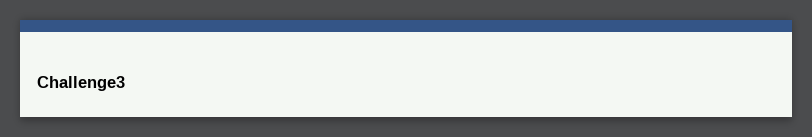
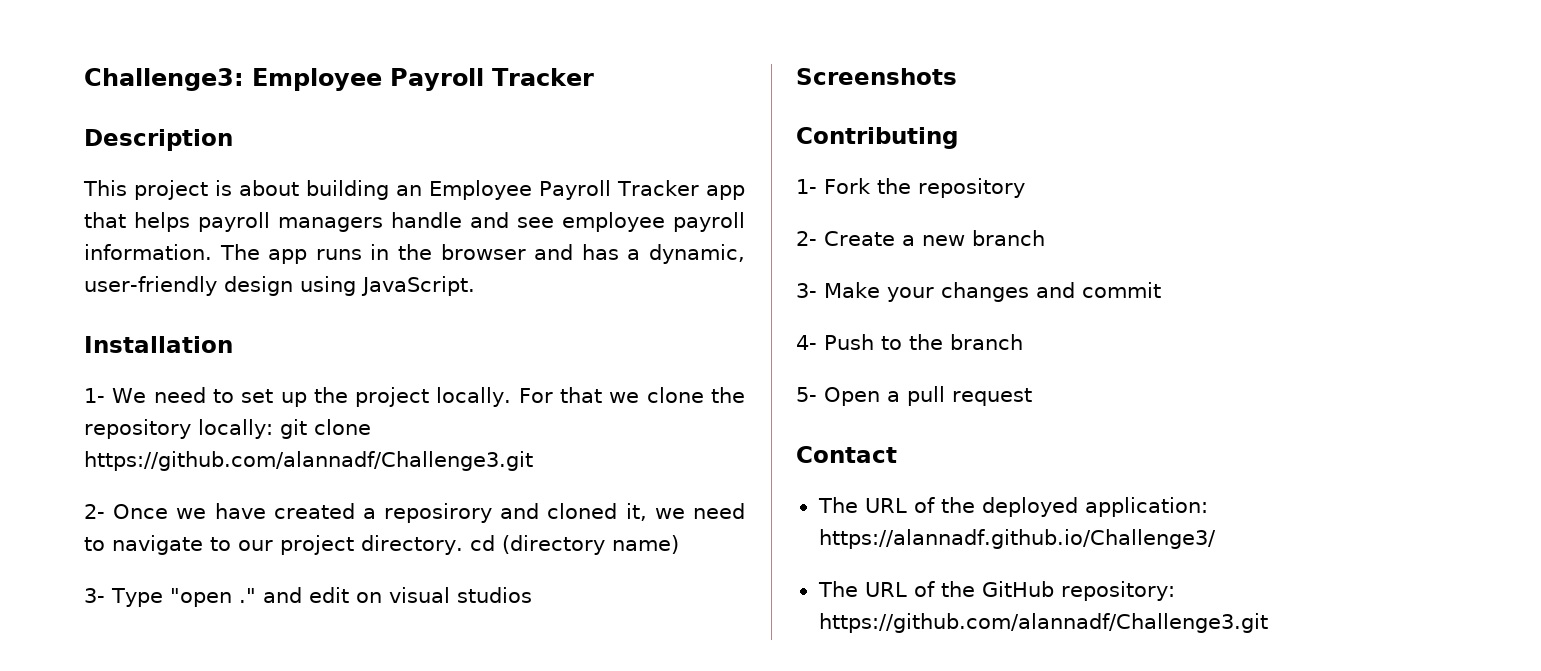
[37,76,125,91] Challenge3 -> [84,68,594,91] [84,129,233,151] [83,180,745,200] [84,212,745,232] [84,244,746,264] [84,276,475,296] [84,336,233,353] [84,387,745,407] [84,419,371,439] [84,451,533,471] [84,503,745,523] [84,535,679,555] [84,587,532,607] [796,68,957,85] [796,127,958,149] [796,178,1025,198] [796,230,1045,246] [796,282,1161,302] [796,334,1023,350] [796,386,1032,406] [796,446,897,463] [817,497,1208,517] [818,529,1216,549] [817,581,1175,601] [818,613,1268,633] Challenge3: Employee Payroll Tracker // Description // This project is about building an Employee Payroll Tracker app that helps payroll managers handle and see employee payroll information. The app runs in the browser and has a dynamic, user-friendly design using JavaScript. // Installation // 1- We need to set up the project locally. For that we clone the repository locally: git clone https://github.com/alannadf/Challenge3.git // 2- Once we have created a reposirory and cloned it, we need to navigate to our project directory. cd (directory name) // 3- Type "open ." and edit on visual studios // Screenshots // Contributing // 1- Fork the repository // 2- Create a new branch // 3- Make your changes and commit // 4- Push to the branch // 5- Open a pull request // Contact // The URL of the deployed application: https://alannadf.github.io/Challenge3/ // The URL of the GitHub repository: https://github.com/alannadf/Challenge3.git

